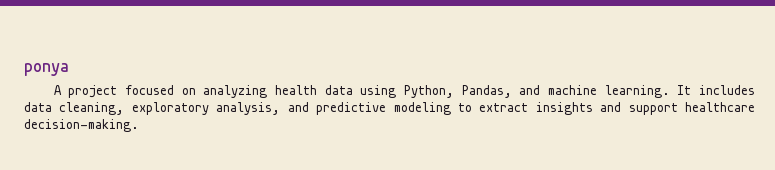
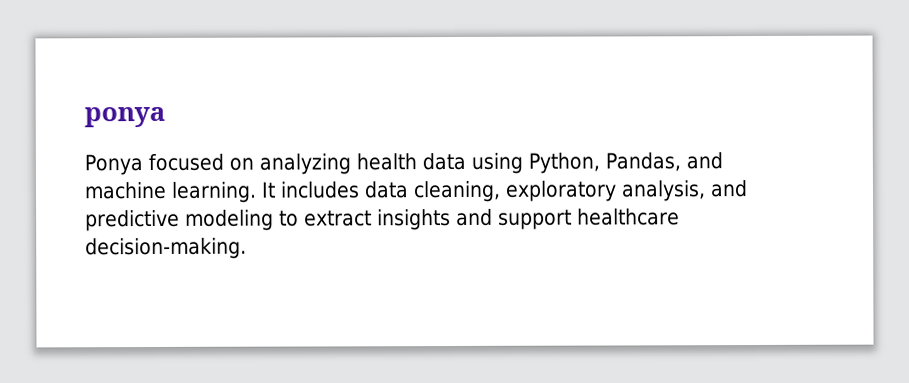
[53,85,118,98] A project -> [84,154,143,176] Ponya

